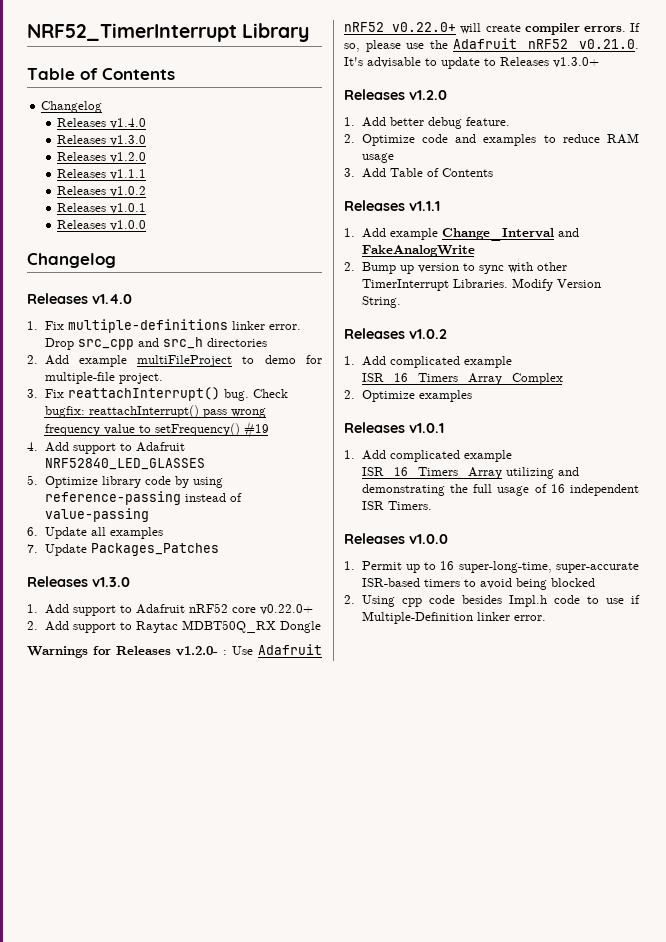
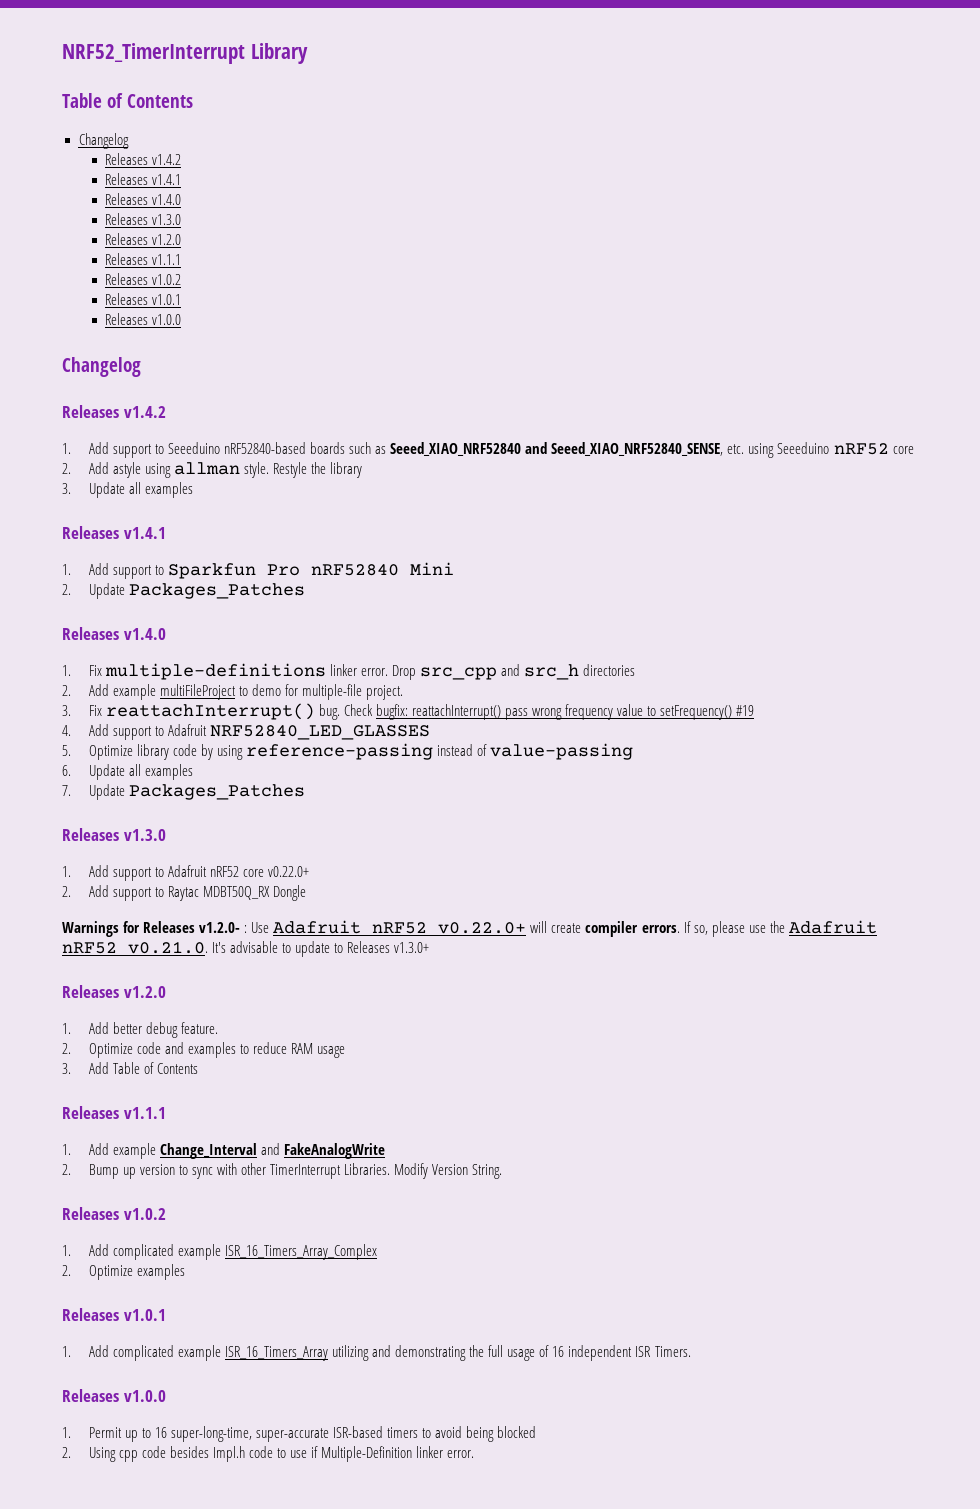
(103, 107) none -> [105,153,182,165] [105,173,182,185] // Releases v1.4.2 // Releases v1.4.1
(116, 260) none -> [62,405,166,418] [62,442,914,458] [62,462,363,478] [62,482,193,498] [62,526,166,539] [62,562,454,579] [62,583,305,599] // Releases v1.4.2 // 1. Add support to Seeeduino nRF52840-based boards such as Seeed_XIAO_NRF52840 and Seeed_XIAO_NRF52840_SENSE, etc. using Seeeduino nRF52 core // 2. Add astyle using allman style. Restyle the library // 3. Update all examples // Releases v1.4.1 // 1. Add support to Sparkfun Pro nRF52840 Mini // 2. Update Packages_Patches

